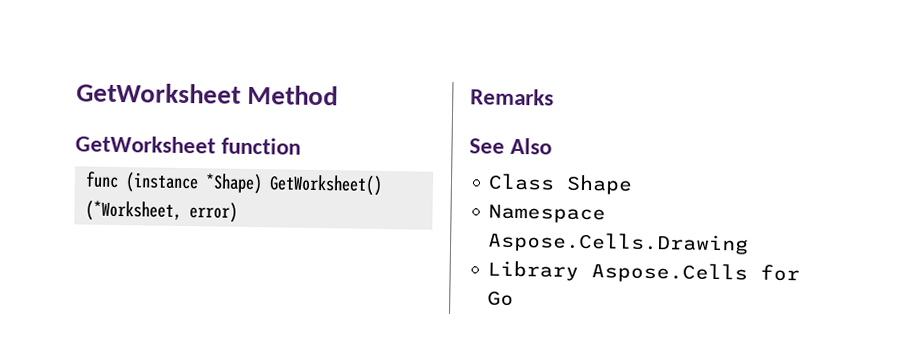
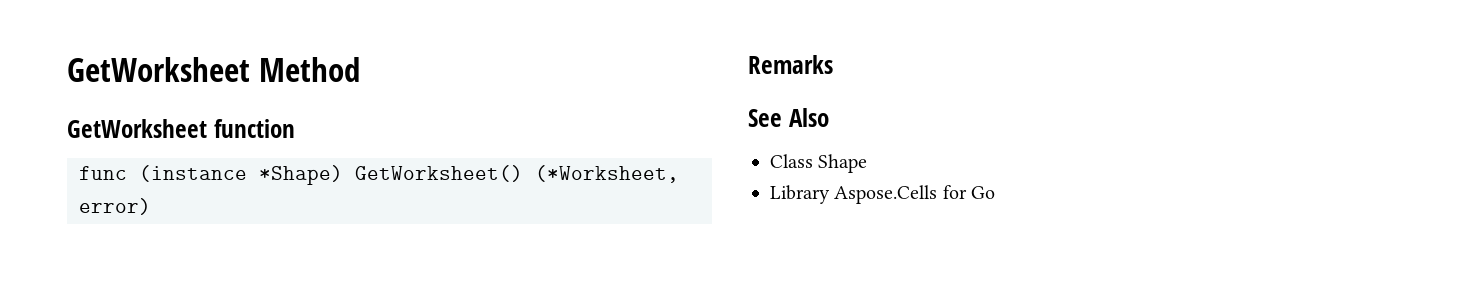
[488,204,607,224] [487,231,750,255] // Namespace Aspose.Cells.Drawing -> (868, 163) none

